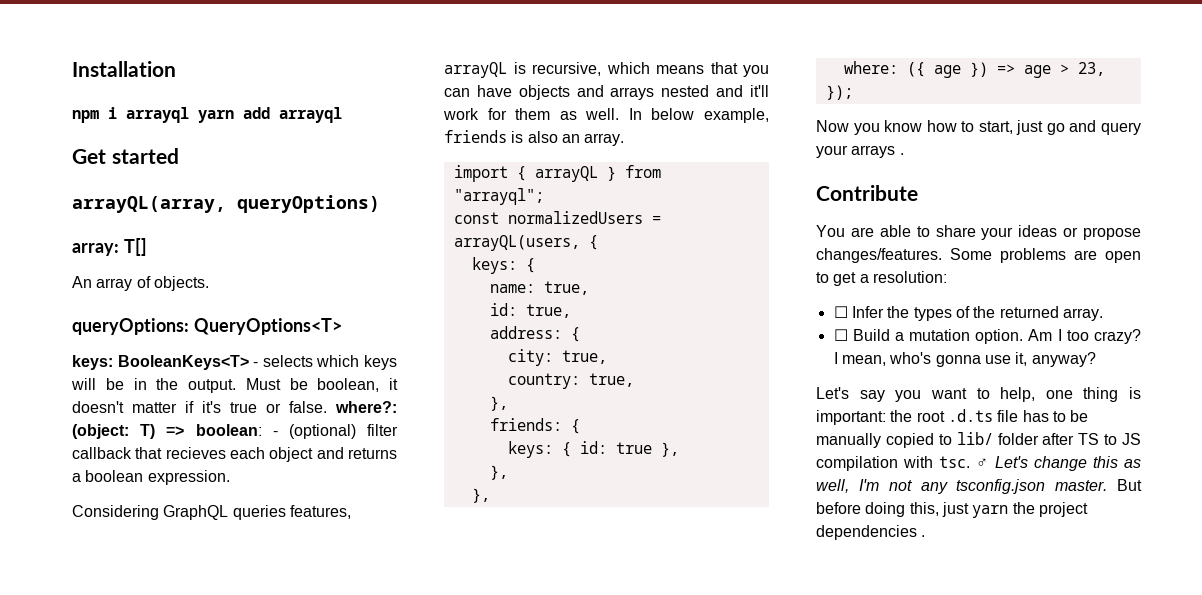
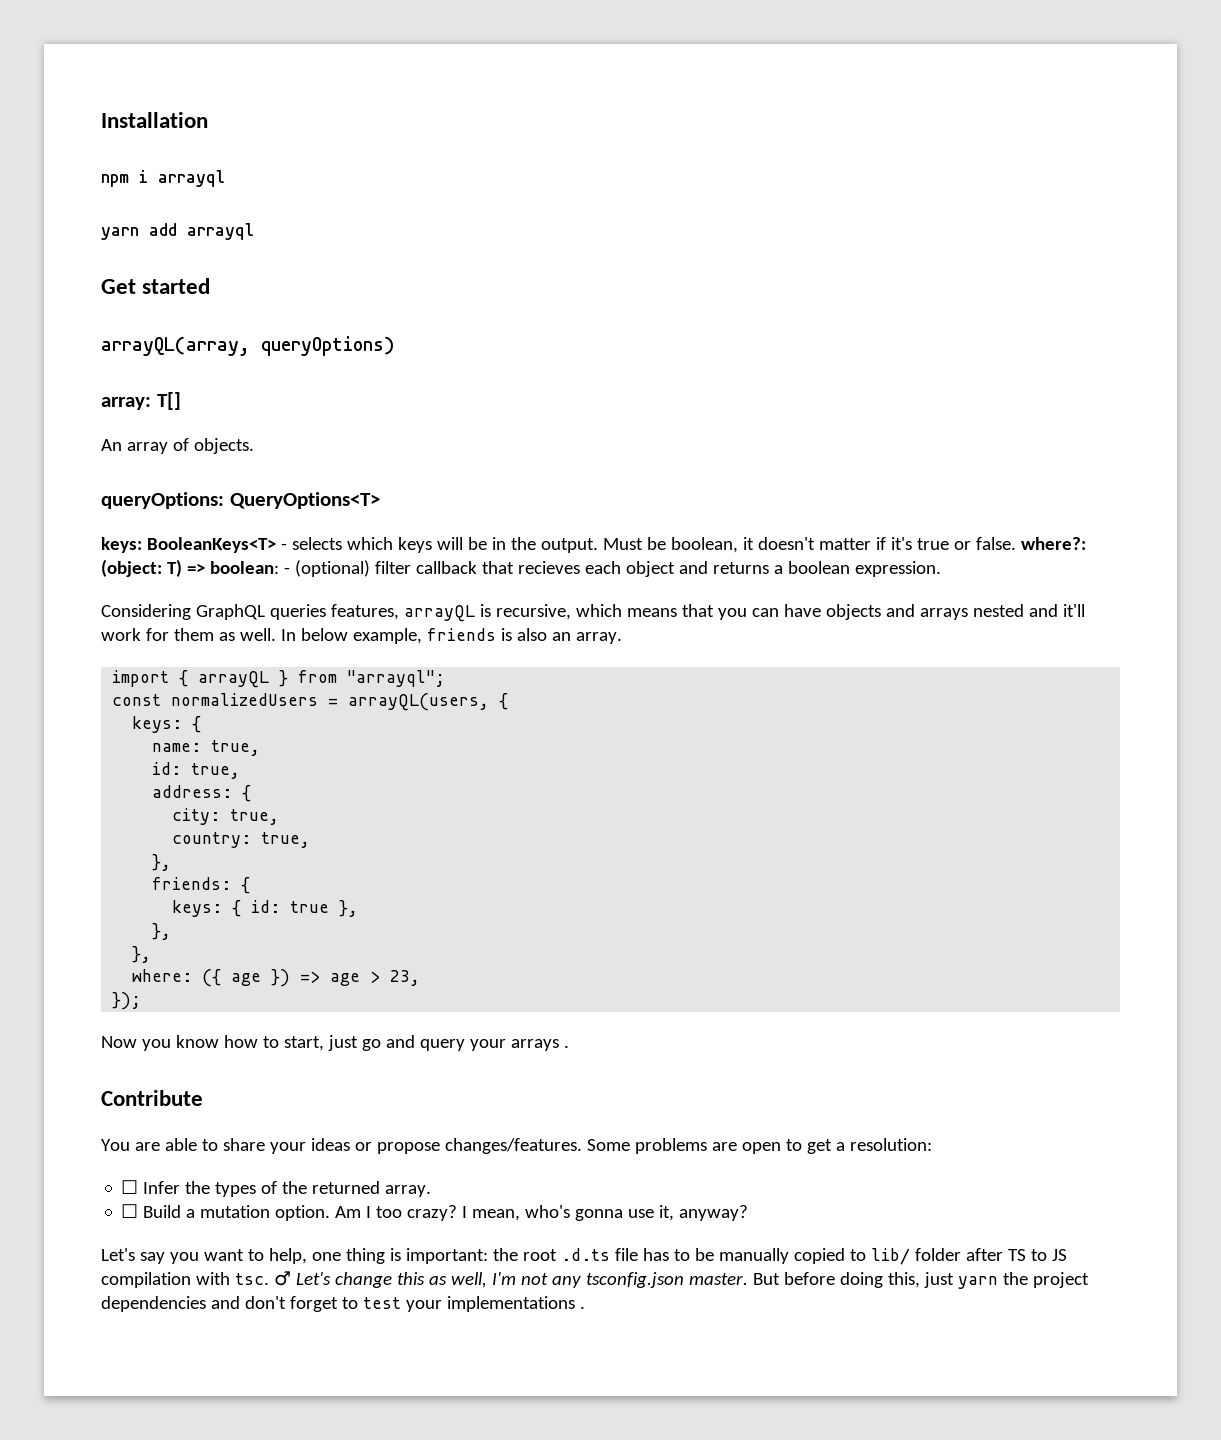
(189, 115) none -> (225, 178) //
(917, 532) none -> [210,1296,575,1312] and don't forget to test your implementations

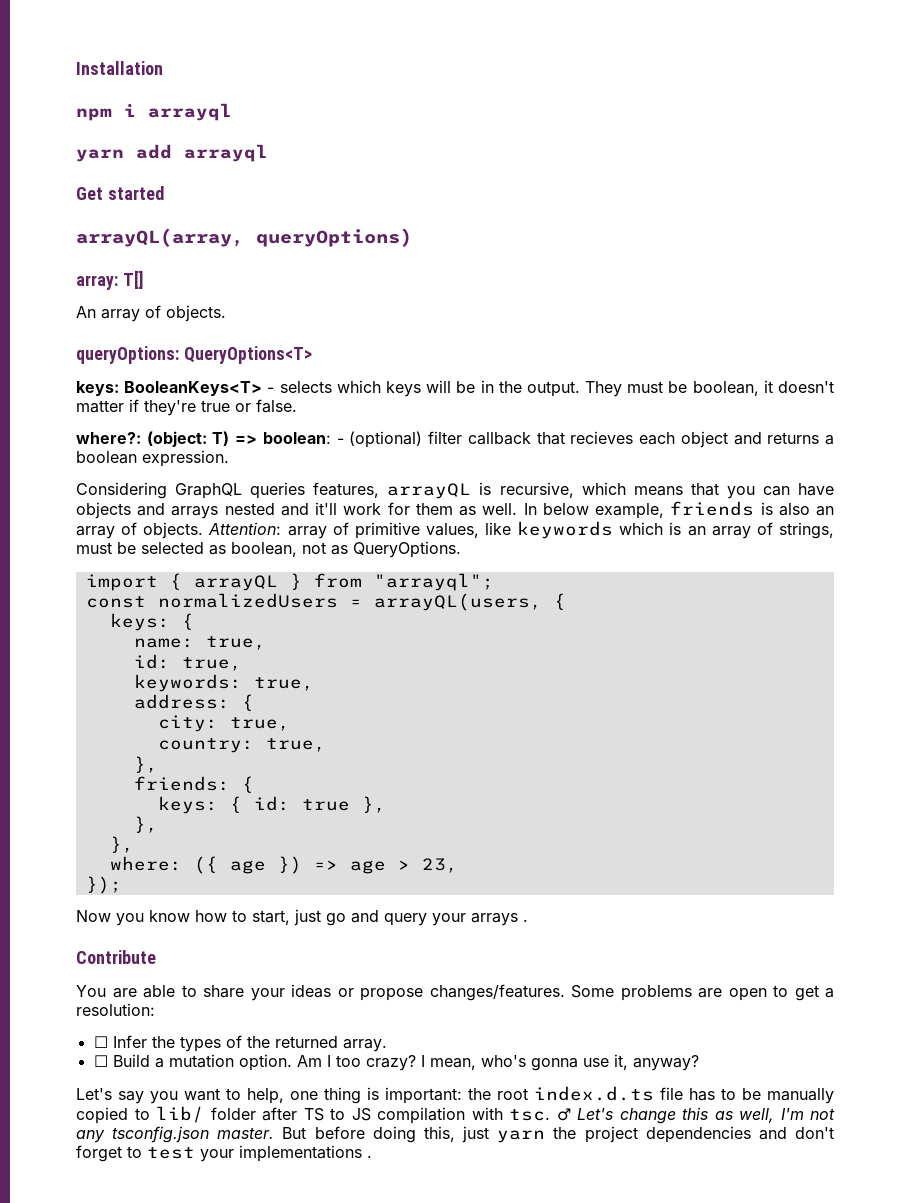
[602,538,643,550] Must -> [585,381,664,397] They must
[890,537,912,550] it's -> [144,400,196,416] they're
(1016, 543) none -> (297, 406) //
[575,632,622,644] array. -> [76,521,834,539] [76,541,461,558] array of objects. Attention: array of primitive values, like keywords which is an array of strings, must be selected as boolean, not as QueryOptions.
(241, 771) none -> [133,674,314,692] // keywords: true,
[560,1248,610,1261] .d.ts -> [534,1086,654,1101] index.d.ts

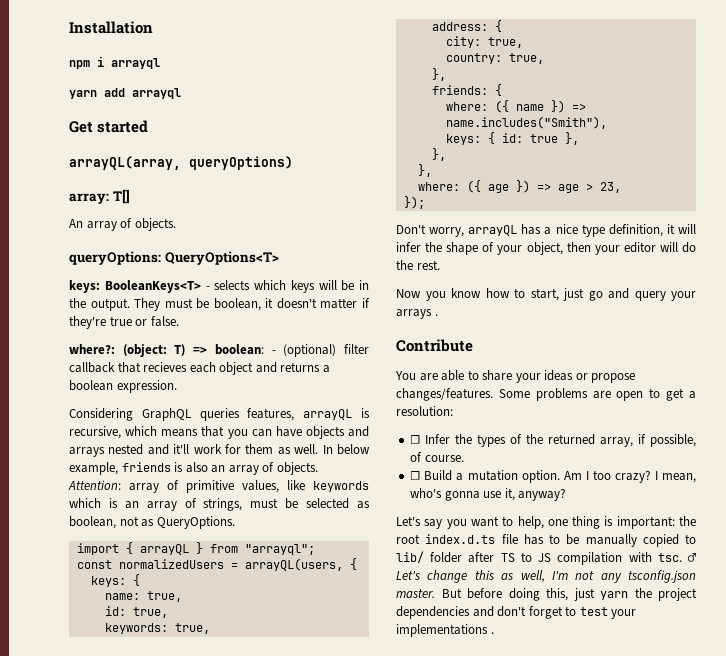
(254, 784) none -> [445,100,586,113] [445,116,607,129] // where: ({ name }) => name.includes("Smith"),
(122, 885) none -> [396,224,696,237] [396,242,696,255] [396,260,440,270] // Don't worry, arrayQL has a nice type definition, it will infer the shape of your object, then your editor will do the rest.
[342,1039,387,1052] array. -> [600,434,696,447] [410,452,464,462] array, if possible, of course.

